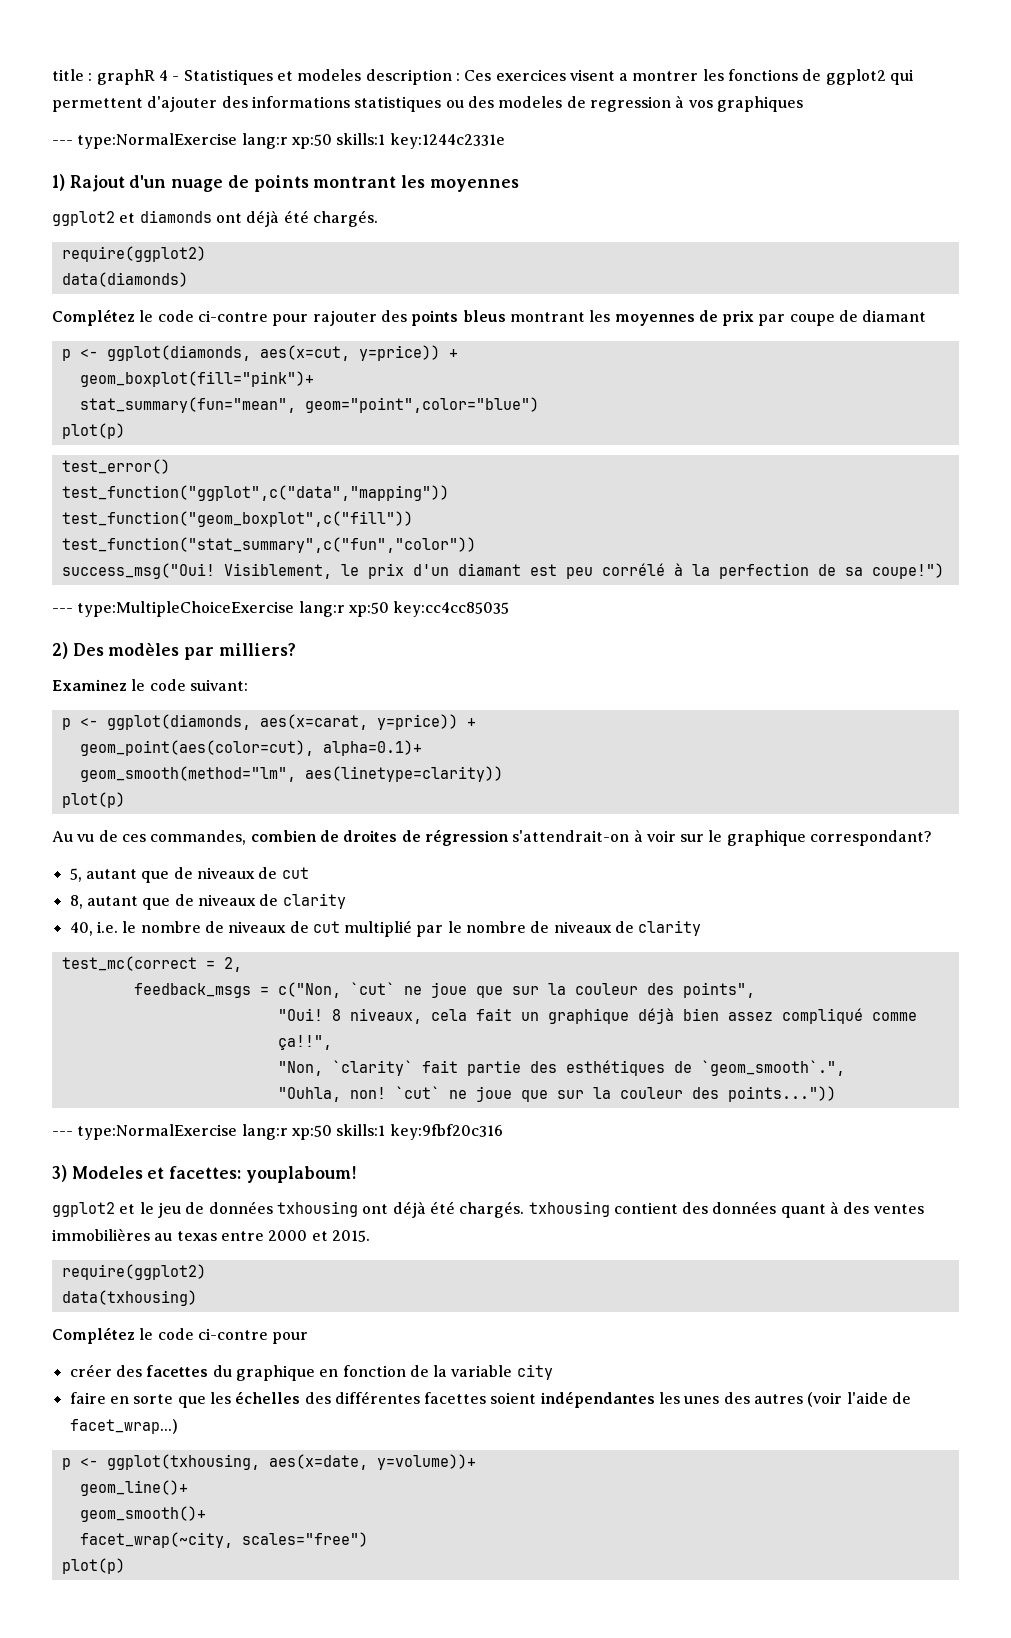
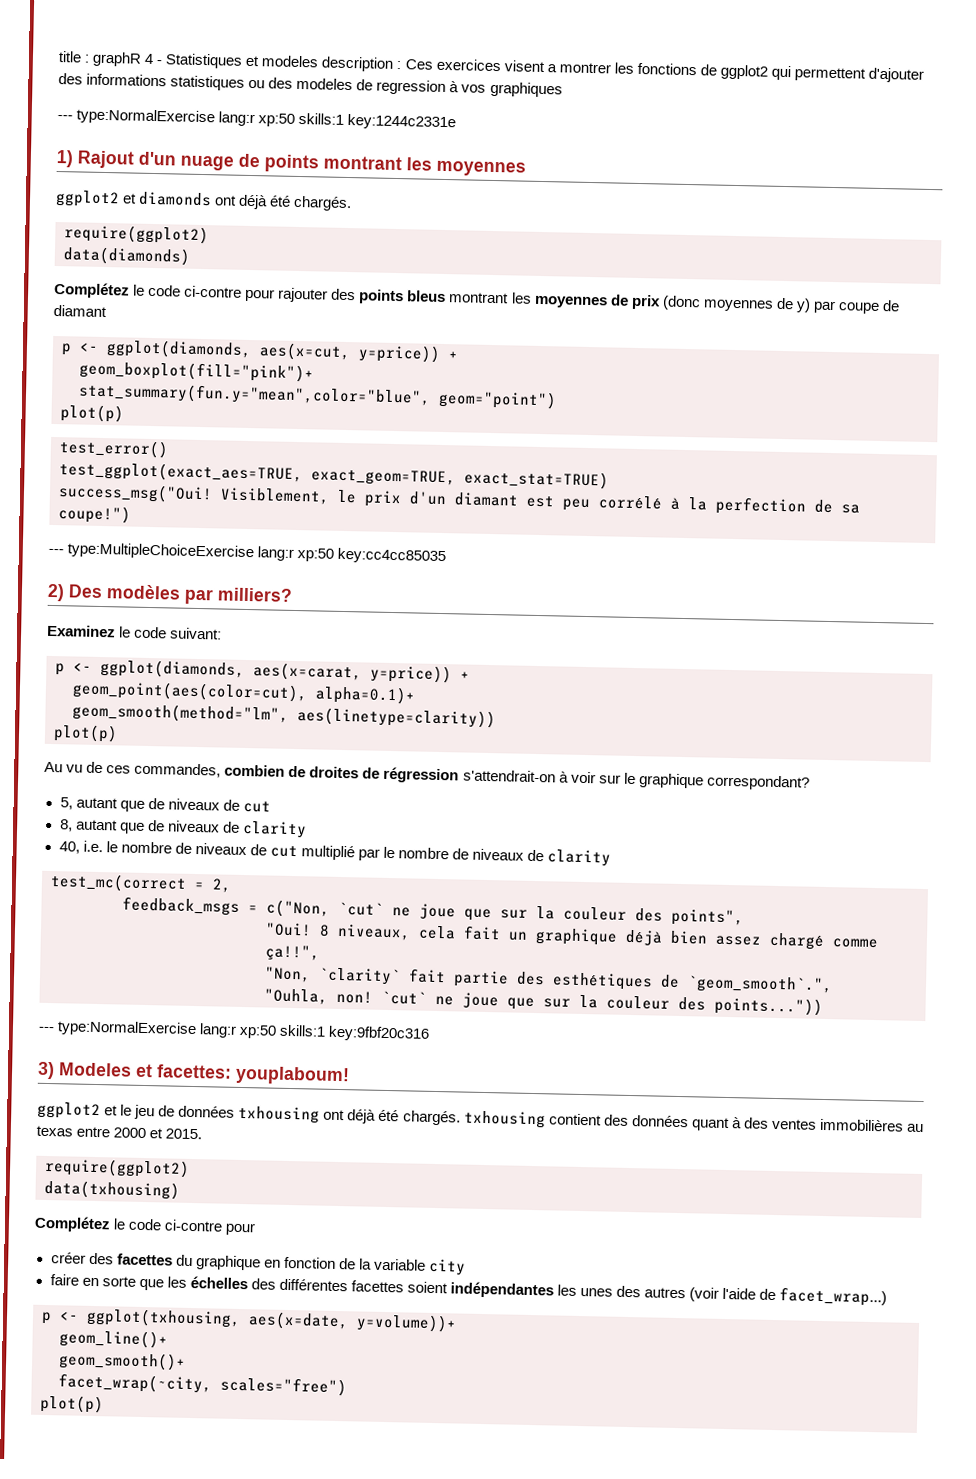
(755, 318) none -> [661,295,811,313] (donc moyennes de y)
[79,397,539,413] stat_summary(fun="mean", geom="point",color="blue") -> [78,382,557,410] stat_summary(fun.y="mean",color="blue", geom="point")
[61,485,449,501] [61,511,413,527] [61,537,476,553] test_function("ggplot",c("data","mapping")) // test_function("geom_boxplot",c("fill")) // test_function("stat_summary",c("fun","color")) -> [59,461,609,490] test_ggplot(exact_aes=TRUE, exact_geom=TRUE, exact_stat=TRUE)
[781,1008,863,1024] compliqué -> [769,932,825,950] chargé

